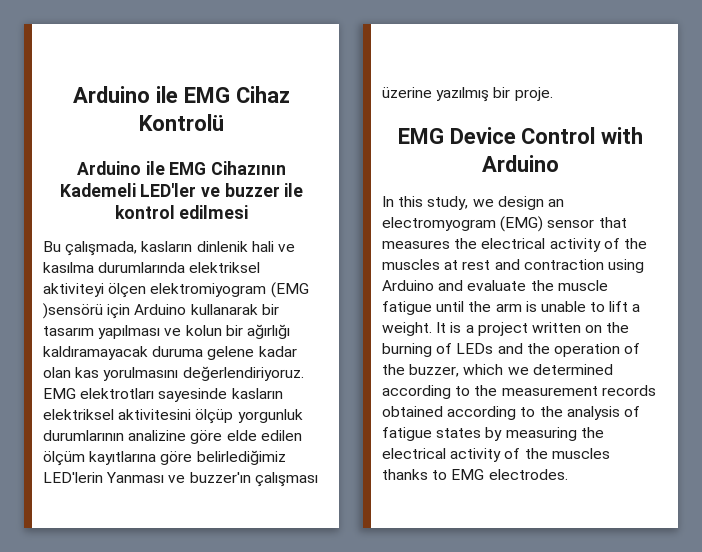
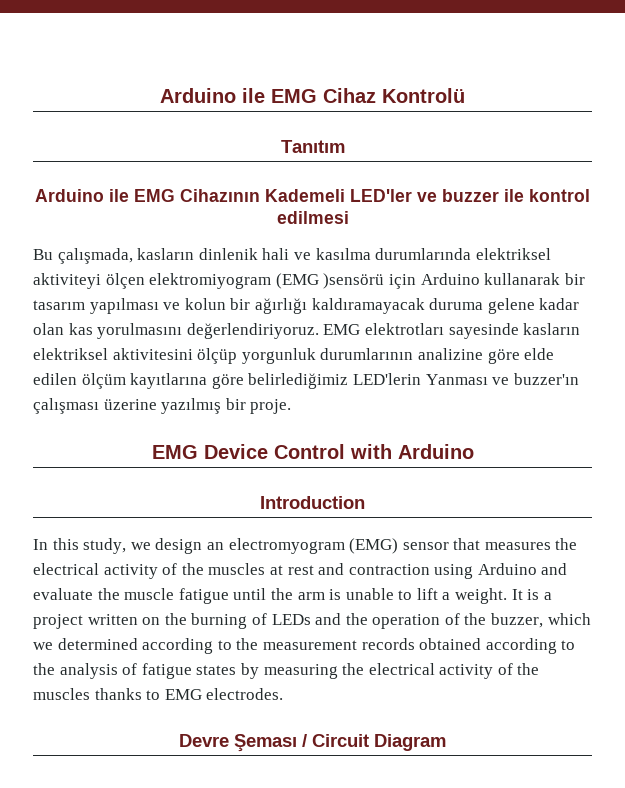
(224, 122) none -> [280,140,345,153] // Tanıtım
(559, 163) none -> [260,496,365,509] // Introduction
(568, 474) none -> [179,734,446,752] // Devre Şeması / Circuit Diagram

